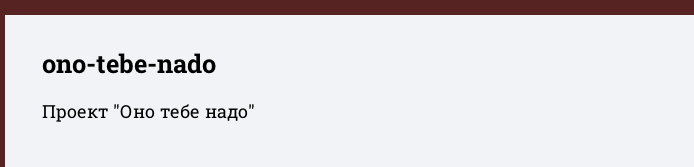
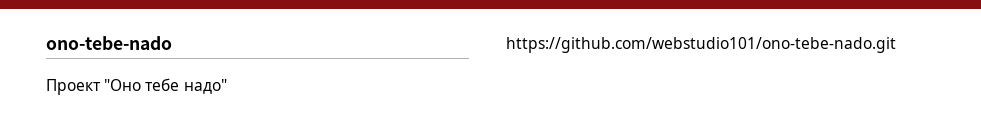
(255, 112) none -> [506,37,896,53] https://github.com/webstudio101/ono-tebe-nado.git

